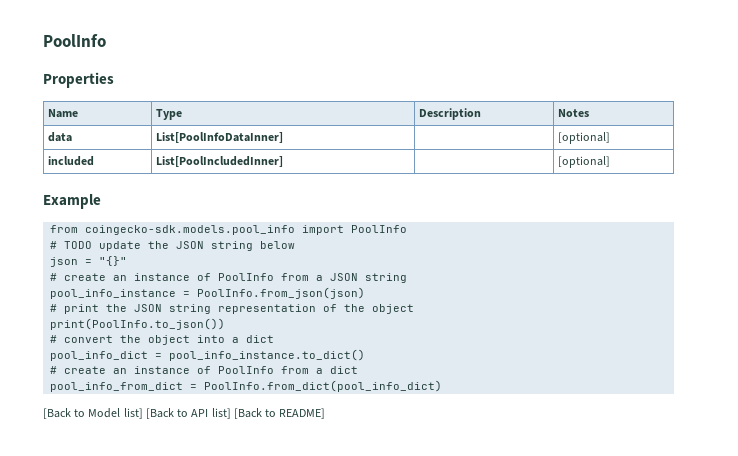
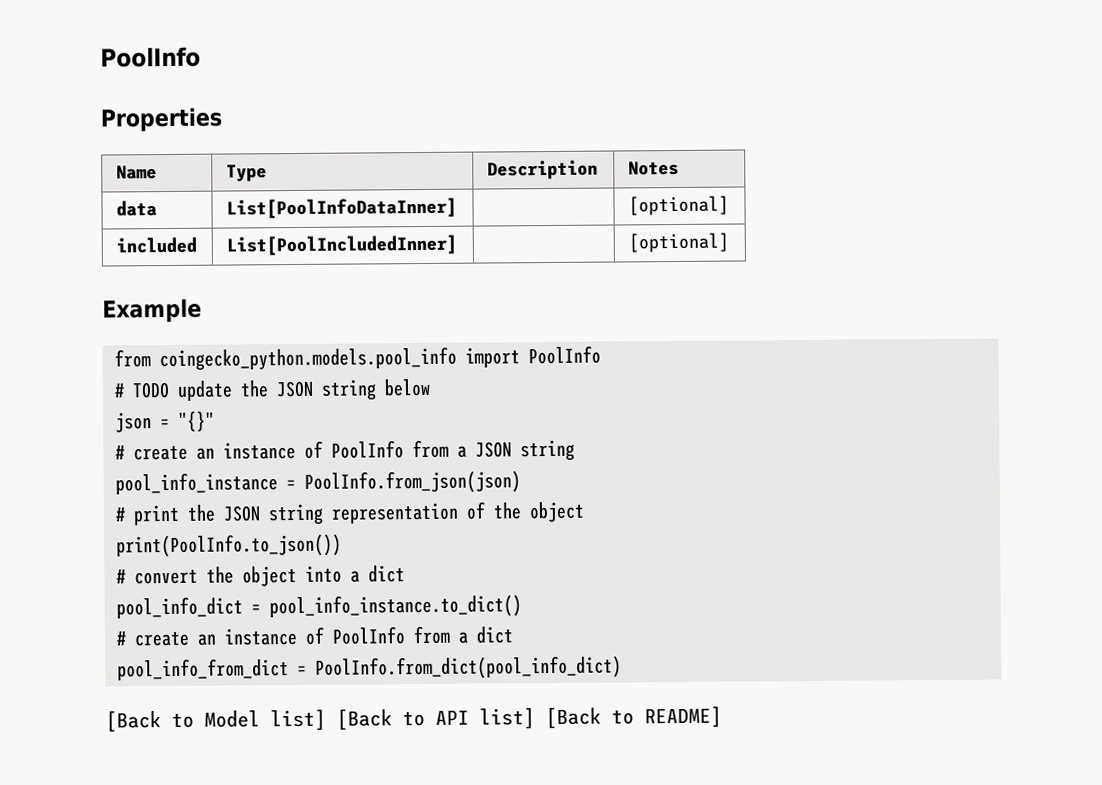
[85,225,296,235] coingecko-sdk.models.pool_info -> [159,346,457,372] coingecko_python.models.pool_info

